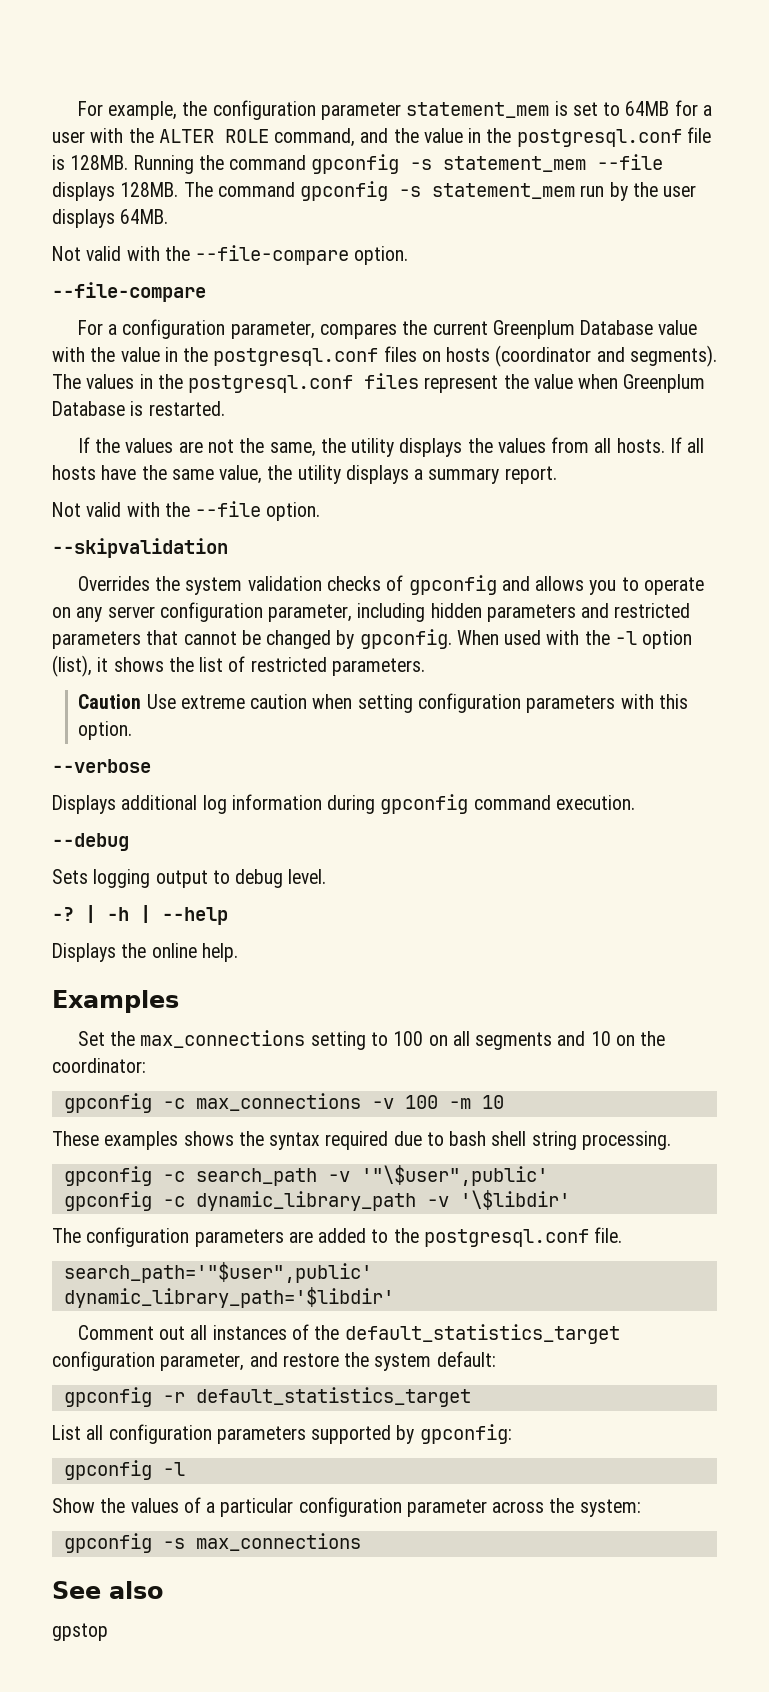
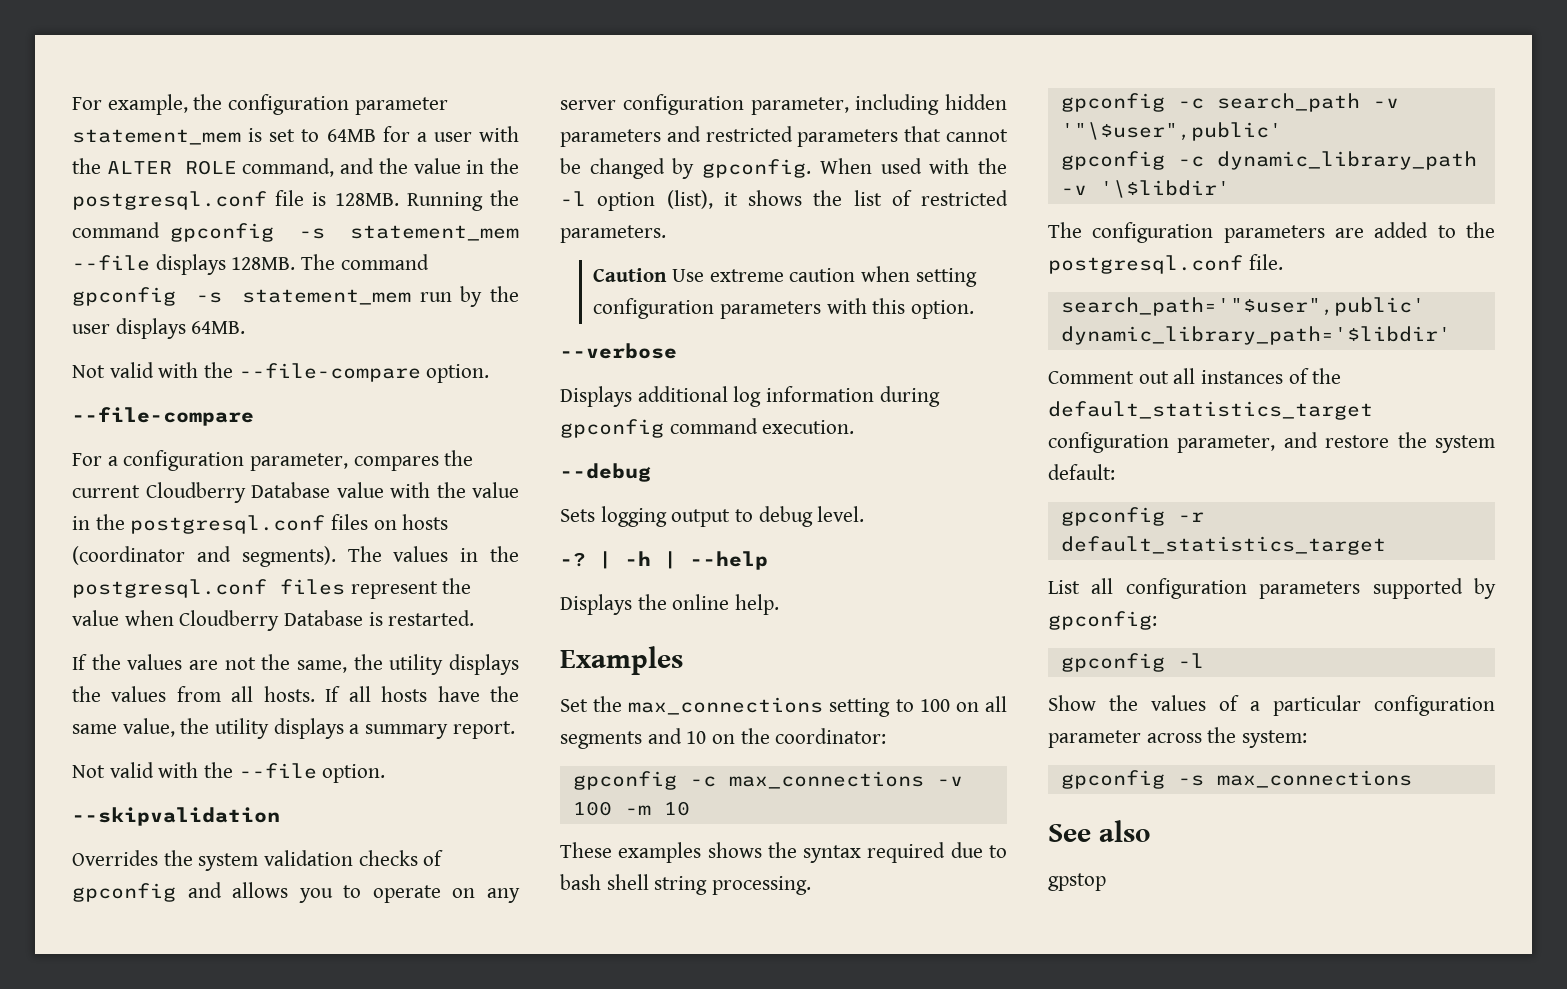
[492,320,575,339] Greenplum -> [145,482,246,503] Cloudberry
[623,374,706,393] Greenplum -> [179,610,280,631] Cloudberry

